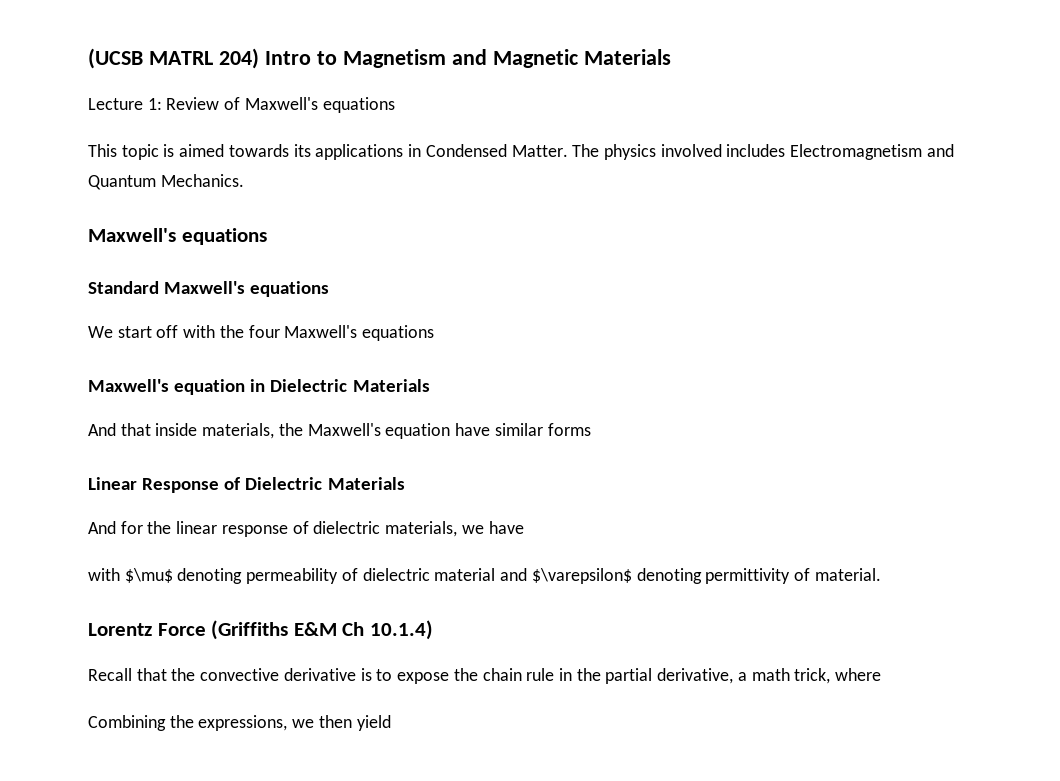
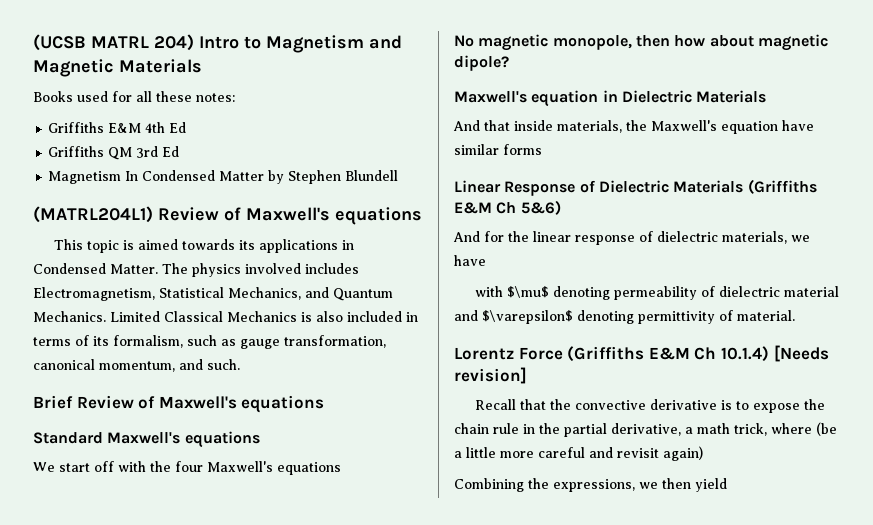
[88,98,162,110] Lecture 1: -> [33,91,235,102] [48,122,187,133] [48,146,180,160] [48,170,399,184] [33,206,153,223] Books used for all these notes: // Griffiths E&M 4th Ed // Griffiths QM 3rd Ed // Magnetism In Condensed Matter by Stephen Blundell // (MATRL204L1)
[790,144,923,160] Electromagnetism -> [33,287,301,301] Electromagnetism, Statistical Mechanics,
(244, 180) // -> [110,311,418,322] [33,335,386,349] [33,359,240,372] [33,395,156,409] Limited Classical Mechanics is also included in terms of its formalism, such as gauge transformation, canonical momentum, and such. // Brief Review of
(435, 333) none -> [454,34,828,51] [454,55,509,71] // No magnetic monopole, then how about magnetic dipole?
(405, 483) none -> [747,179,817,194] [454,200,561,215] (Griffiths E&M Ch 5&6)
(433, 630) none -> [773,345,829,362] [454,367,527,384] [Needs revision]
(882, 674) none -> [816,422,837,436] [454,446,703,461] (be a little more careful and revisit again)

